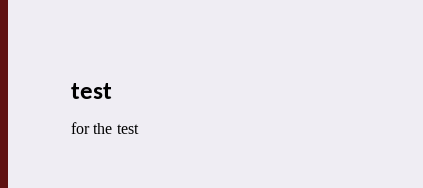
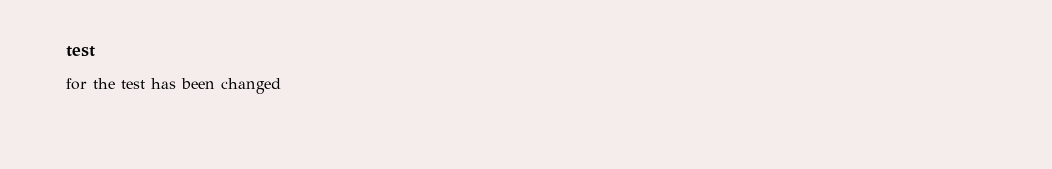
(139, 129) none -> [151,78,281,94] has been changed

